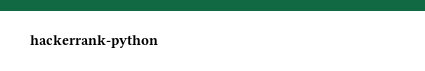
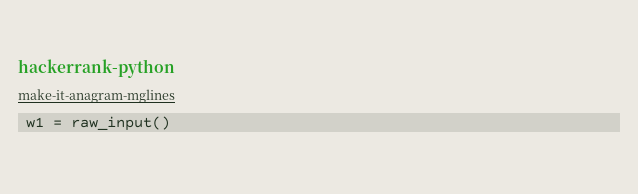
(158, 41) none -> [18,89,175,103] [25,116,170,131] // make-it-anagram-mglines // w1 = raw_input()

